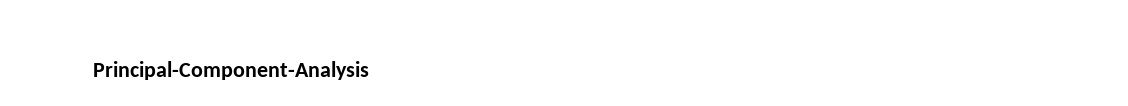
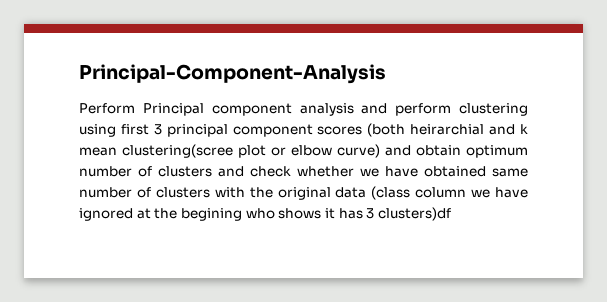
(369, 70) none -> [79,103,528,116] [79,123,529,137] [79,144,528,158] [79,166,528,177] [79,186,528,200] [79,207,451,221] // Perform Principal component analysis and perform clustering using first 3 principal component scores (both heirarchial and k mean clustering(scree plot or elbow curve) and obtain optimum number of clusters and check whether we have obtained same number of clusters with the original data (class column we have ignored at the begining who shows it has 3 clusters)df

